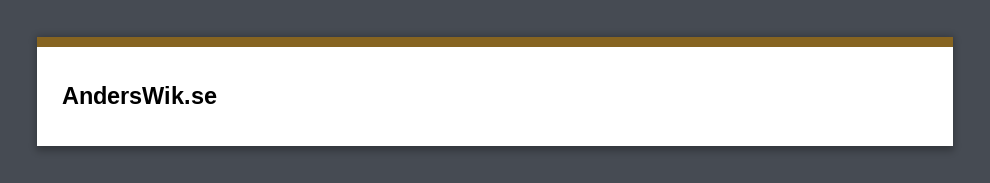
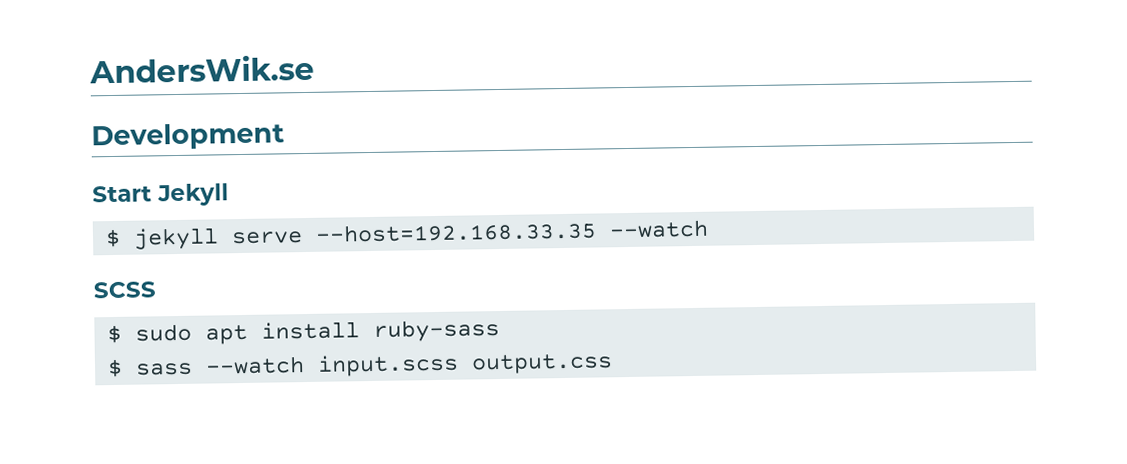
(217, 95) none -> [91,122,285,151] [92,183,229,207] [104,219,709,250] [93,281,156,299] [106,319,500,345] [106,353,613,378] // Development // Start Jekyll // $ jekyll serve --host=192.168.33.35 --watch // SCSS // $ sudo apt install ruby-sass // $ sass --watch input.scss output.css

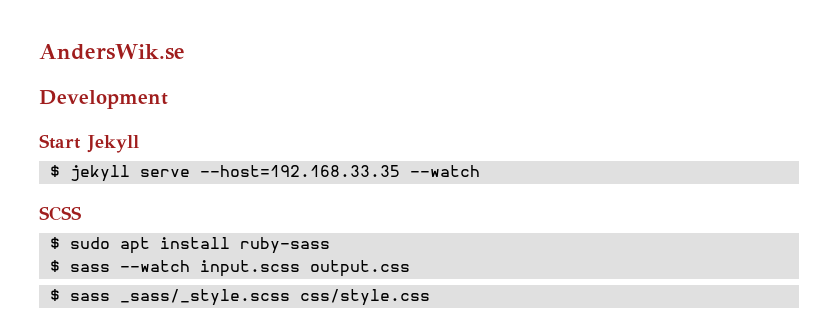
(613, 364) none -> [49,289,430,306] // $ sass _sass/_style.scss css/style.css

